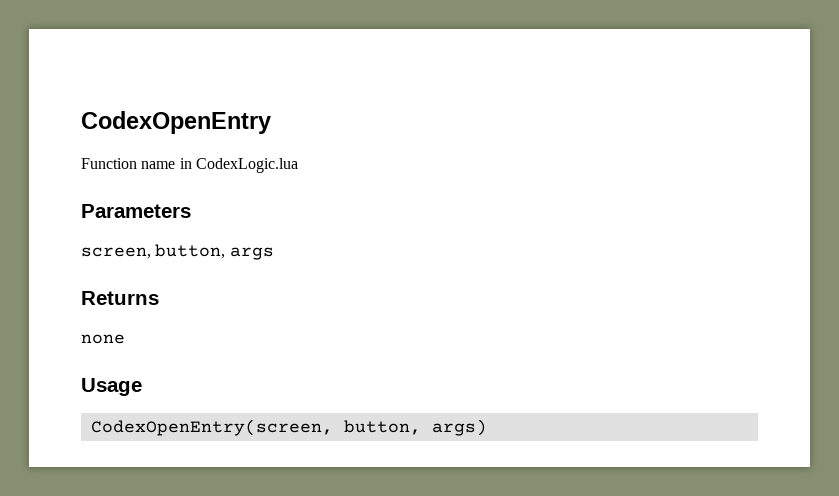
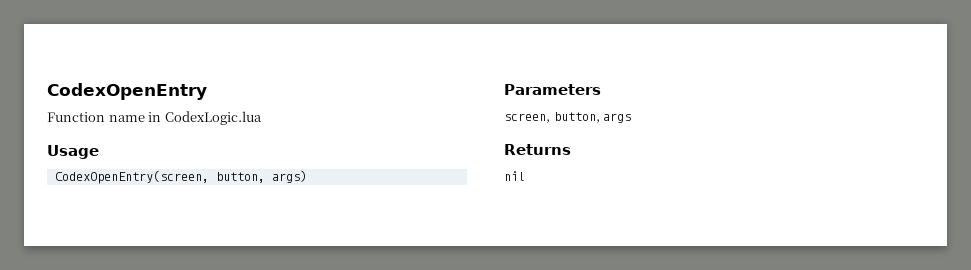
(298, 165) none -> [47,145,99,159] [54,170,307,184] // Usage // CodexOpenEntry(screen, button, args)
[81,334,125,344] [81,378,142,396] [90,419,487,436] none // Usage // CodexOpenEntry(screen, button, args) -> [504,171,525,181] nil

